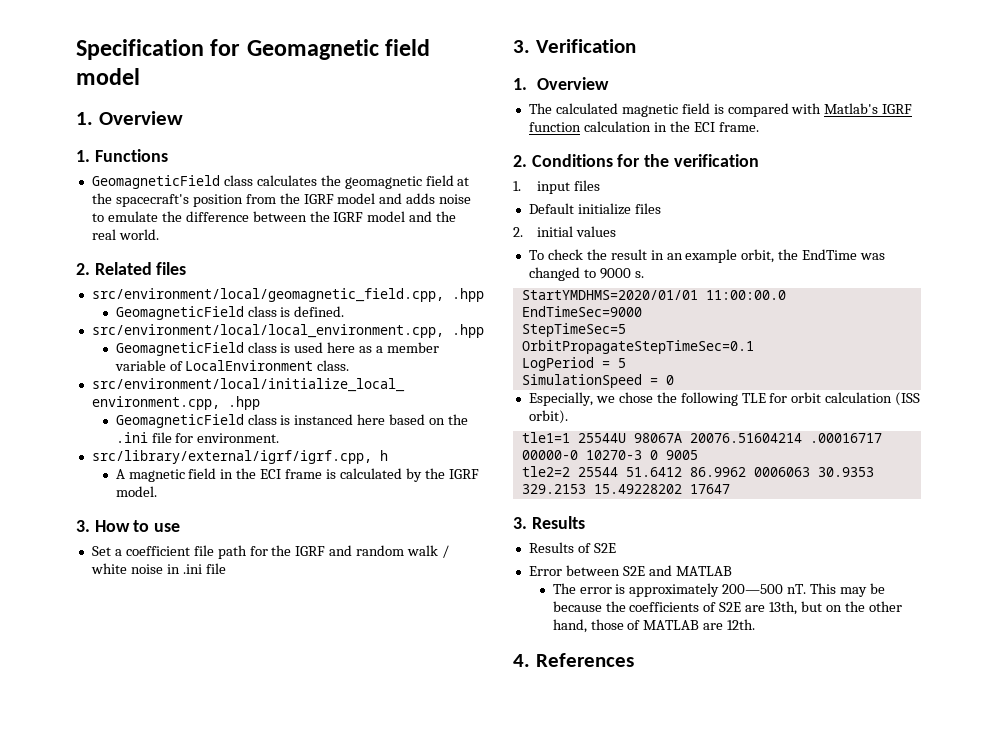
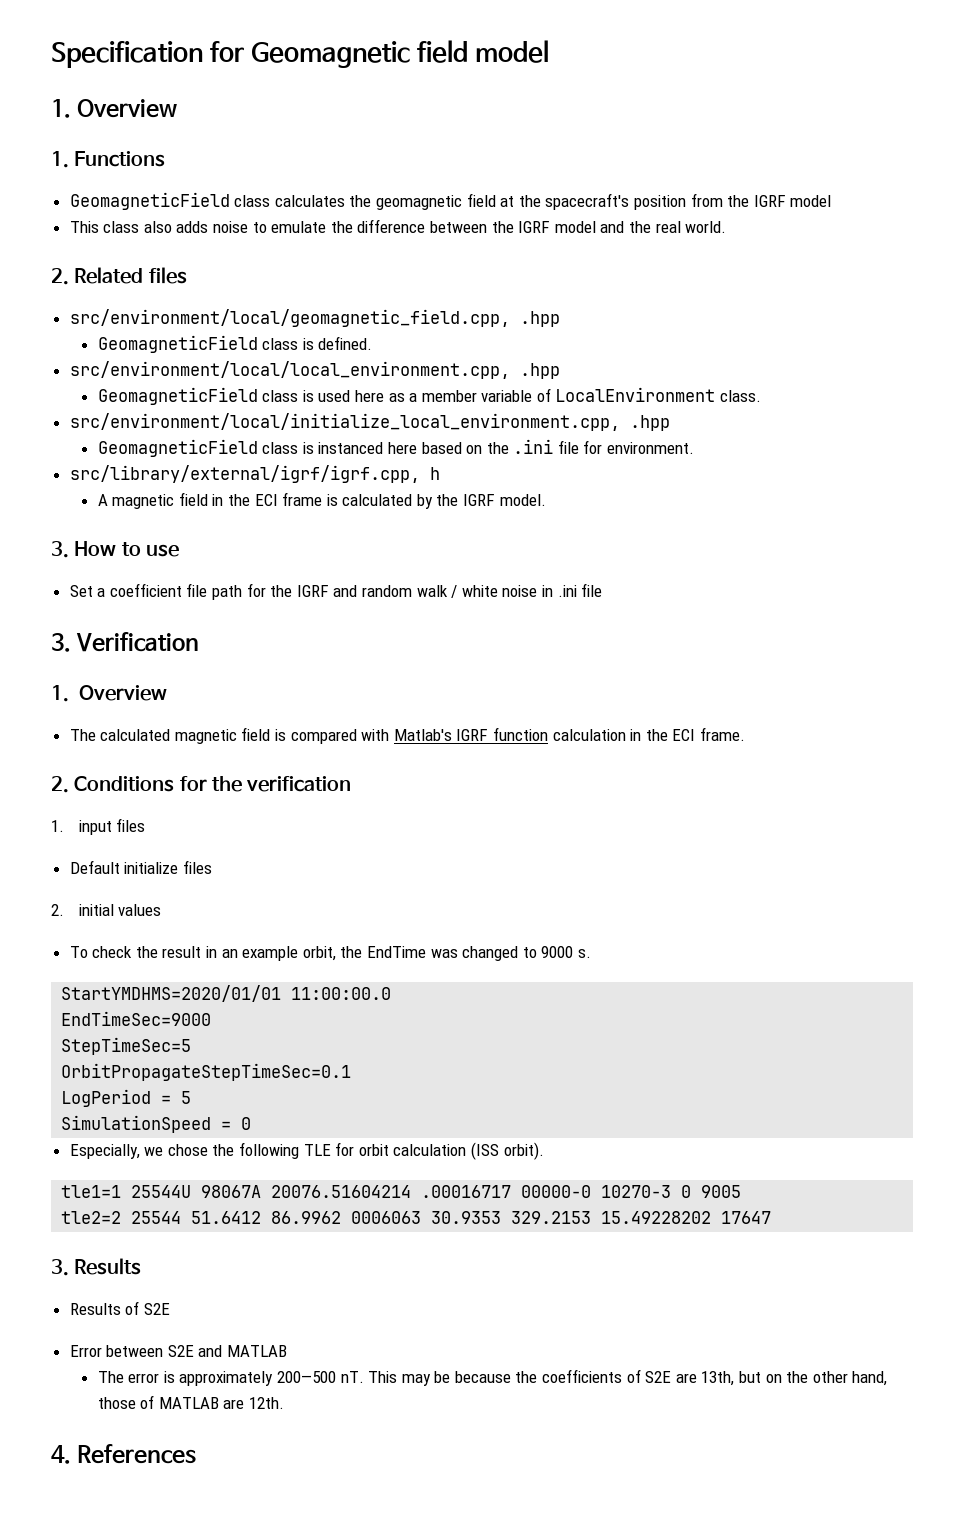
[379,193,403,204] and -> [69,221,172,233] // This class also

